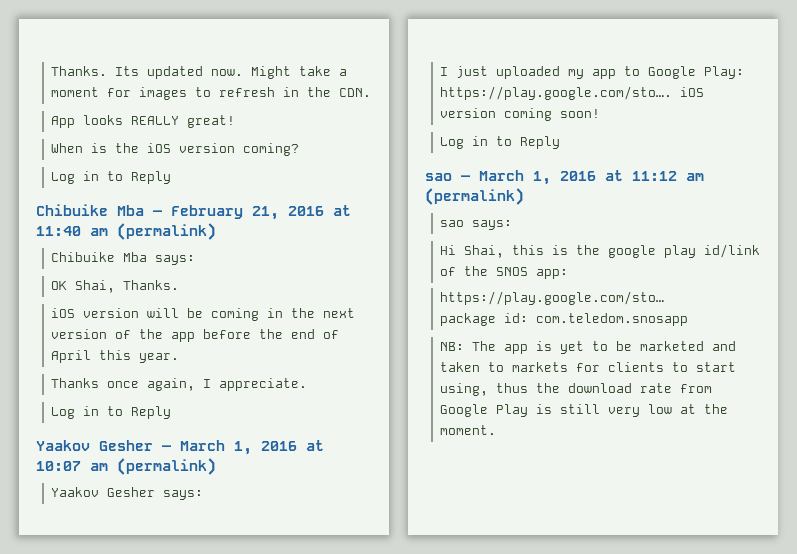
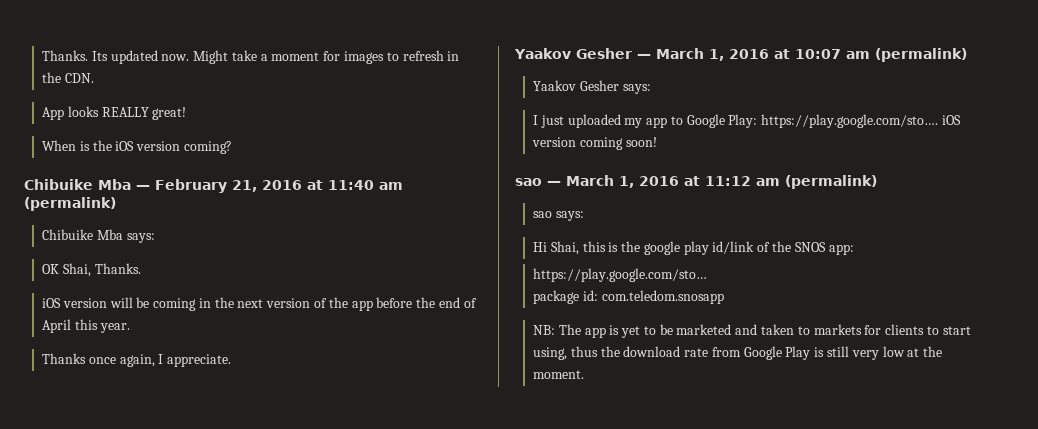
[51,171,172,184] // Log in to Reply -> (232, 147) none
[51,406,172,419] // Log in to Reply -> (232, 360) none
[440,136,561,149] // Log in to Reply -> (657, 142) none

